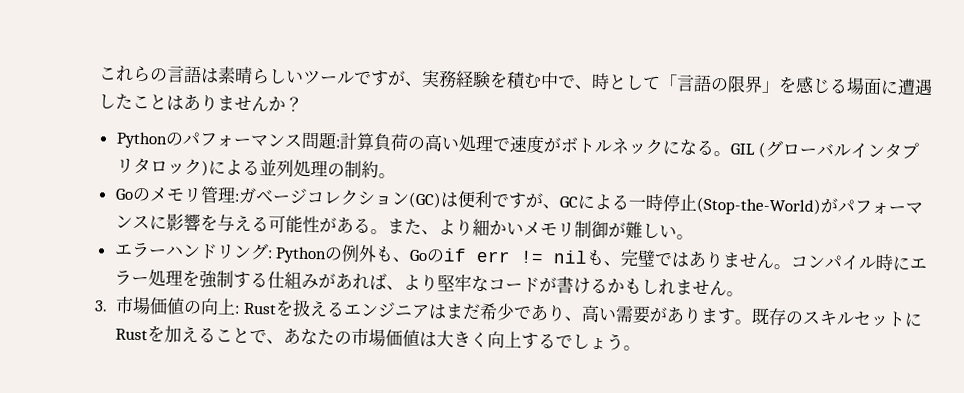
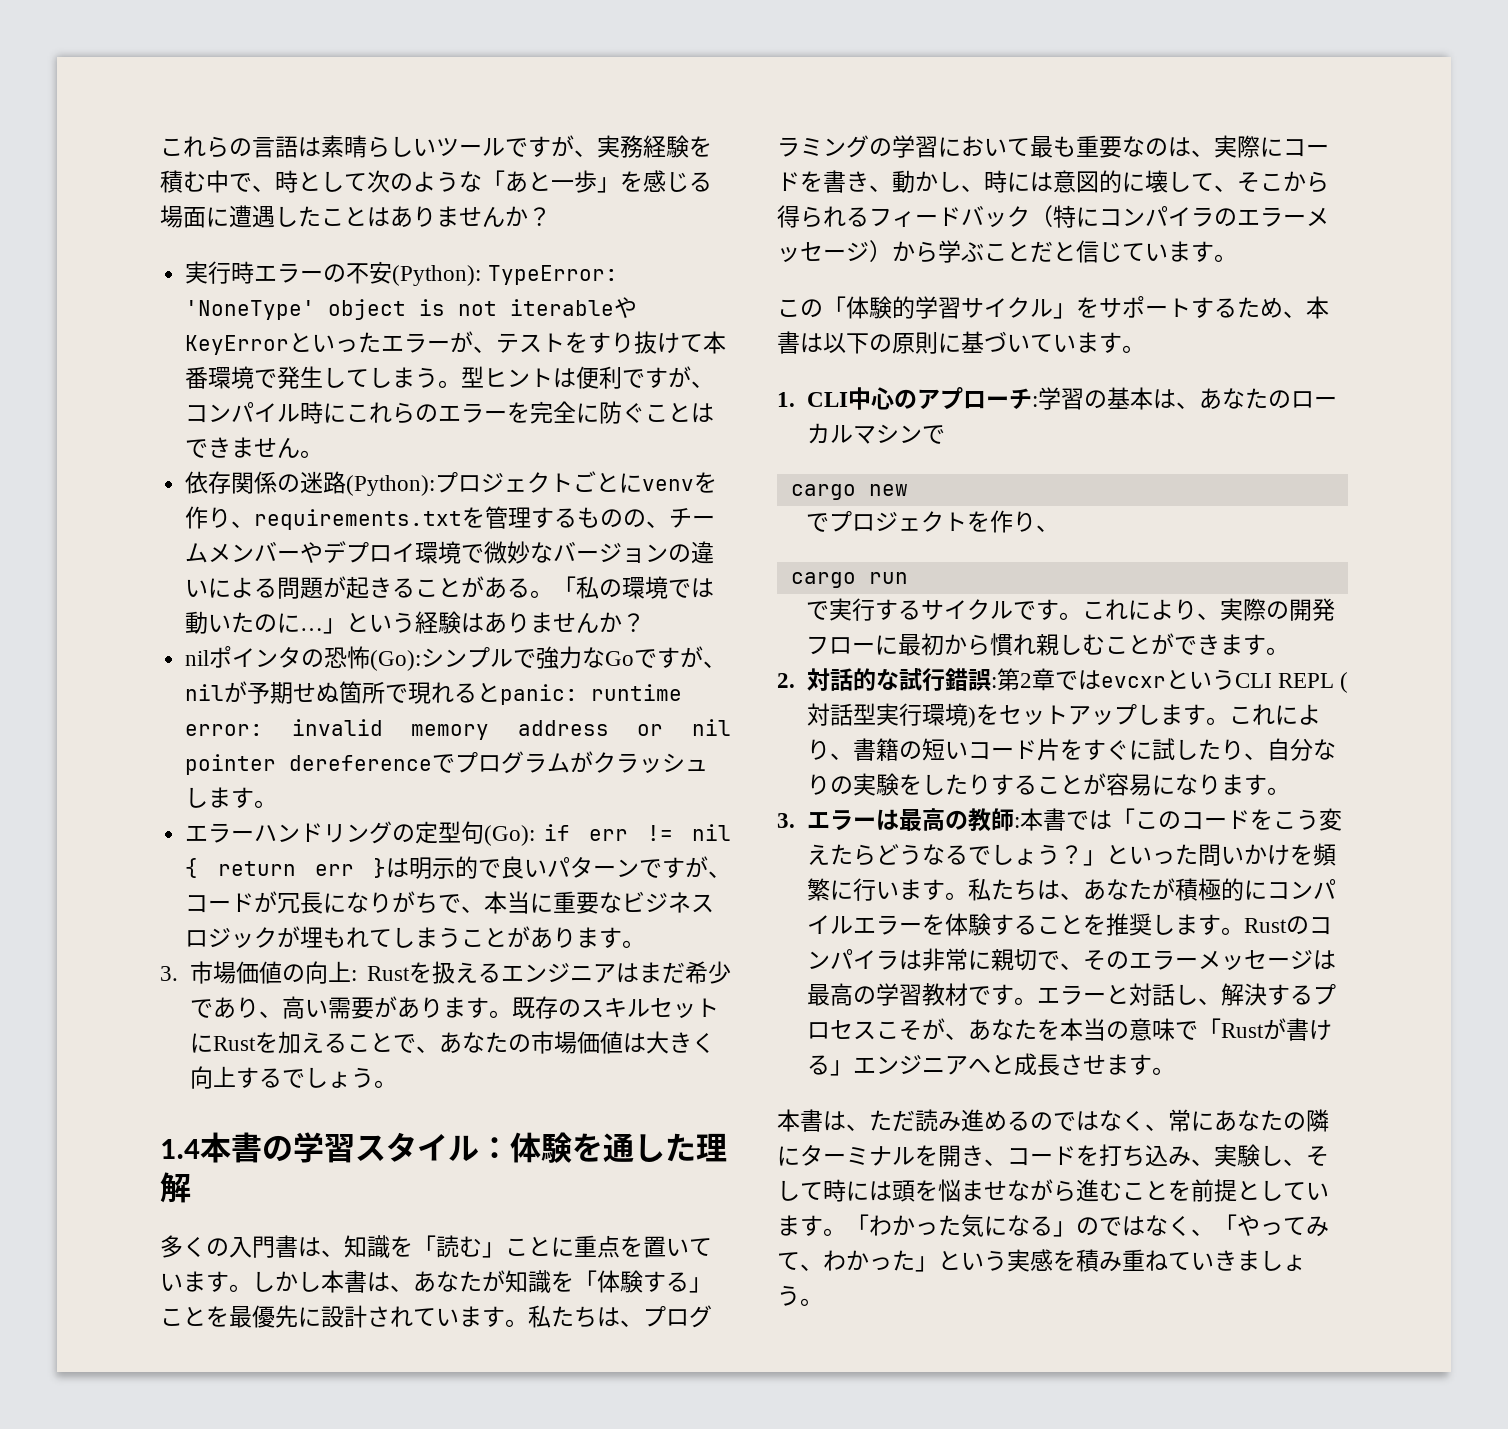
[659,74,763,93] 「言語の限界 -> [367,170,597,193] 次のような「あと一歩
[115,131,921,160] [115,157,396,179] [114,186,923,216] [114,213,677,239] Pythonのパフォーマンス問題:計算負荷の高い処理で速度がボトルネックになる。GIL (グローバルインタプリタロック)による並列処理の制約。 // Goのメモリ管理:ガベージコレクション(GC)は便利ですが、GCによる一時停止(Stop-the-World)がパフォーマンスに影響を与える可能性がある。また、より細かいメモリ制御が難しい -> [185,261,618,286] [185,297,638,320] [185,331,727,355] [185,366,715,389] [185,401,715,424] [185,437,324,458] [185,471,718,496] [185,506,716,530] [185,541,715,564] [185,576,715,599] [185,611,646,634] [185,646,727,671] [185,681,683,705] [185,719,731,740] [185,751,709,775] [185,787,255,808] 実行時エラーの不安(Python): TypeError: 'NoneType' object is not iterableやKeyErrorといったエラーが、テストをすり抜けて本番環境で発生してしまう。型ヒントは便利ですが、コンパイル時にこれらのエラーを完全に防ぐことはできません。 // 依存関係の迷路(Python):プロジェクトごとにvenvを作り、requirements.txtを管理するものの、チームメンバーやデプロイ環境で微妙なバージョンの違いによる問題が起きることがある。「私の環境では動いたのに…」という経験はありませんか？ // nilポインタの恐怖(Go):シンプルで強力なGoですが、nilが予期せぬ箇所で現れるとpanic: runtime error: invalid memory address or nil pointer dereferenceでプログラムがクラッシュします
[266,244,928,272] [113,269,727,296] : Pythonの例外も、Goのif err != nilも、完璧ではありません。コンパイル時にエラー処理を強制する仕組みがあれば、より堅牢なコードが書けるかもしれません -> [392,821,731,846] [185,856,731,879] [185,891,715,914] [185,926,623,948] の定型句(Go): if err != nil { return err }は明示的で良いパターンですが、コードが冗長になりがちで、本当に重要なビジネスロジックが埋もれてしまうことがあります
(642, 348) none -> [160,1132,727,1163] [160,1172,191,1203] [160,1235,712,1258] [160,1270,712,1293] [160,1305,712,1328] [777,135,1329,158] [777,170,1329,193] [777,205,1329,228] [777,240,1237,263] [777,296,1329,319] [777,331,1145,354] [777,387,1337,410] [806,423,945,444] [790,484,908,500] [805,510,1059,533] [790,572,908,588] [805,598,1335,621] [805,633,1289,656] [777,668,1348,693] [806,703,1321,728] [806,738,1336,761] [806,773,1290,796] [777,808,1342,832] [806,843,1336,866] [806,878,1336,901] [806,913,1332,936] [806,948,1336,971] [806,983,1336,1006] [806,1018,1332,1041] [806,1053,1175,1076] [777,1109,1329,1132] [777,1144,1329,1167] [777,1179,1329,1202] [777,1214,1329,1237] [777,1249,1306,1272] [777,1285,823,1306] // 1.4本書の学習スタイル：体験を通した理解 // 多くの入門書は、知識を「読む」ことに重点を置いています。しかし本書は、あなたが知識を「体験する」ことを最優先に設計されています。私たちは、プログラミングの学習において最も重要なのは、実際にコードを書き、動かし、時には意図的に壊して、そこから得られるフィードバック（特にコンパイラのエラーメッセージ）から学ぶことだと信じています。 // この「体験的学習サイクル」をサポートするため、本書は以下の原則に基づいています。 // 1. CLI中心のアプローチ:学習の基本は、あなたのローカルマシンで // cargo new // でプロジェクトを作り、 // cargo run // で実行するサイクルです。これにより、実際の開発フローに最初から慣れ親しむことができます。 // 2.対話的な試行錯誤:第2章ではevcxrというCLI REPL (対話型実行環境)をセットアップします。これにより、書籍の短いコード片をすぐに試したり、自分なりの実験をしたりすることが容易になります。 // 3.エラーは最高の教師:本書では「このコードをこう変えたらどうなるでしょう？」といった問いかけを頻繁に行います。私たちは、あなたが積極的にコンパイルエラーを体験することを推奨します。Rustのコンパイラは非常に親切で、そのエラーメッセージは最高の学習教材です。エラーと対話し、解決するプロセスこそが、あなたを本当の意味で「Rustが書ける」エンジニアへと成長させます。 // 本書は、ただ読み進めるのではなく、常にあなたの隣にターミナルを開き、コードを打ち込み、実験し、そして時には頭を悩ませながら進むことを前提としています。「わかった気になる」のではなく、「やってみて、わかった」という実感を積み重ねていきましょう。

